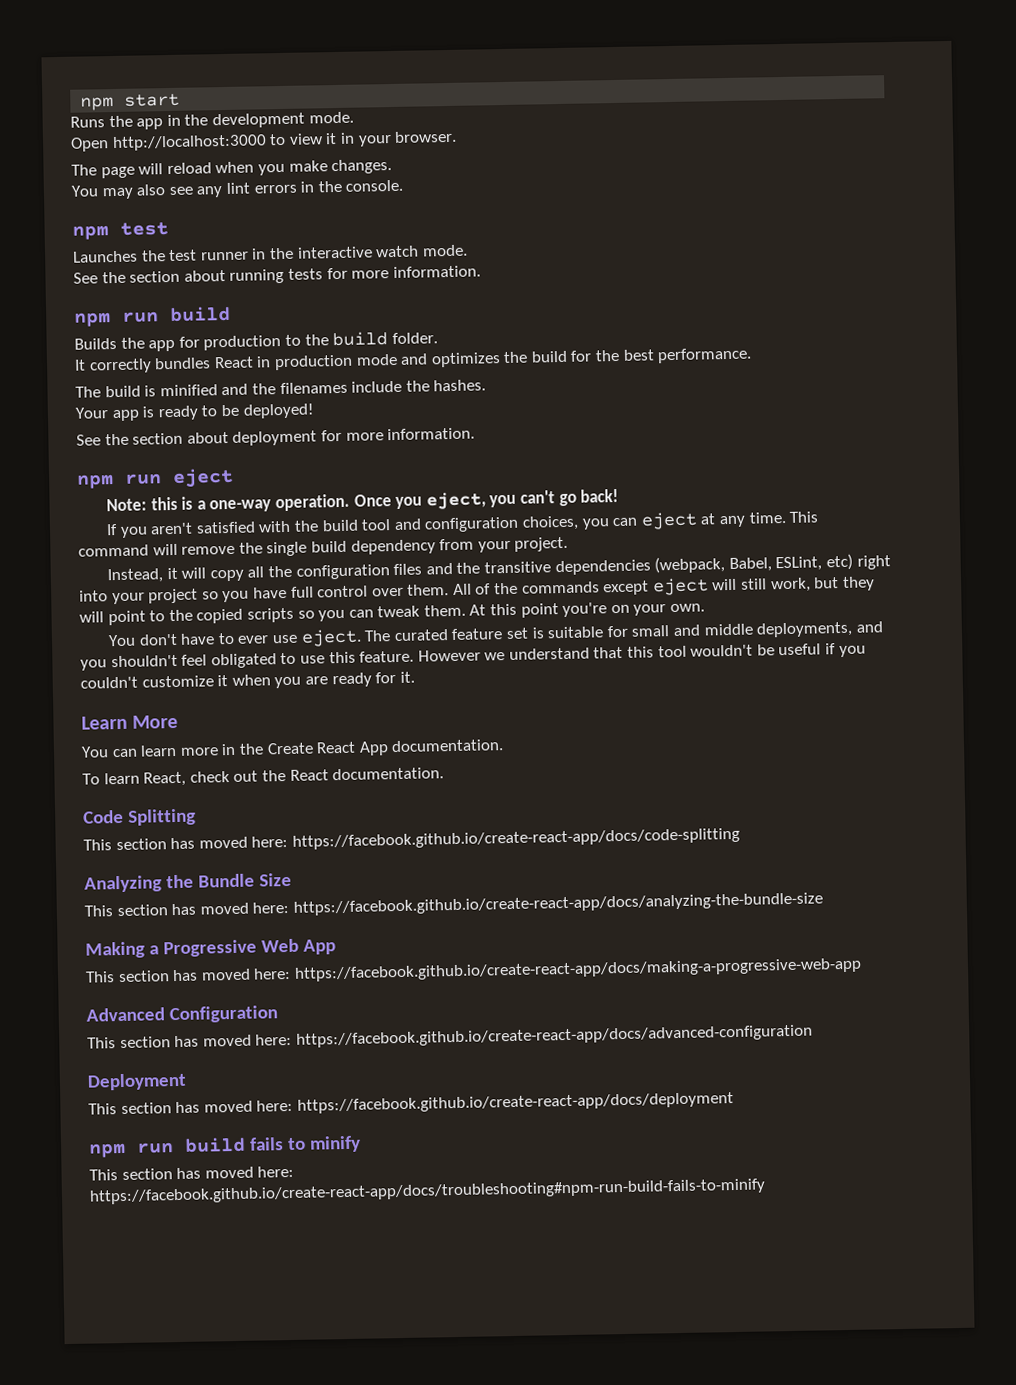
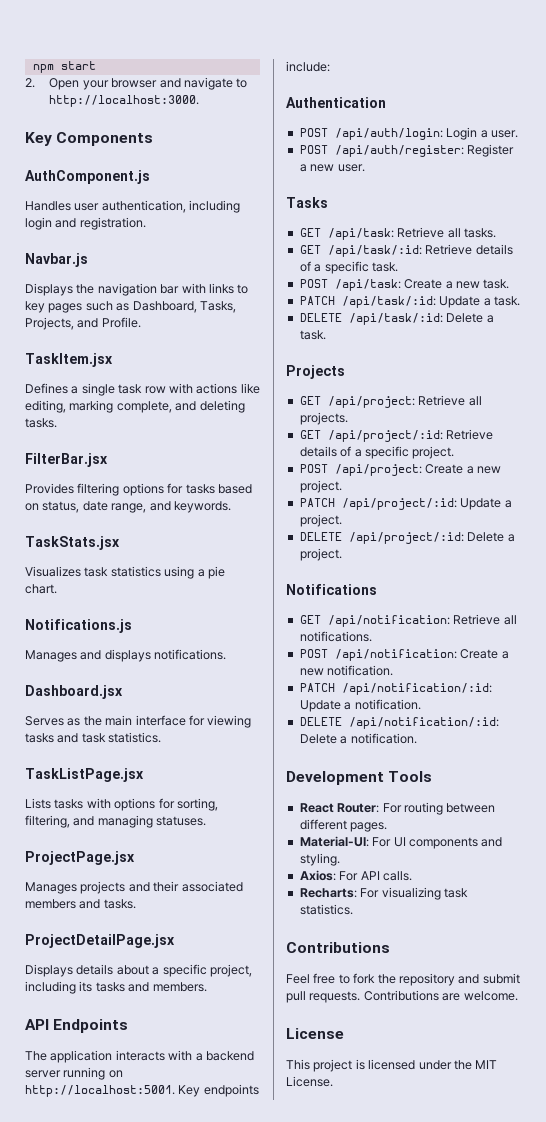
[70,111,354,130] [70,130,458,152] [71,158,393,179] [71,179,404,200] [72,222,169,240] [73,244,468,263] [73,265,481,284] [74,305,231,327] [74,331,438,352] [74,347,753,374] [75,379,487,398] [75,403,315,422] [76,427,476,446] [77,467,234,489] [106,488,620,513] [106,511,819,538] [78,536,569,557] [107,553,891,584] [79,576,875,605] [79,602,706,626] [108,621,883,647] [80,643,866,671] [80,671,415,689] [81,714,179,730] [81,739,505,758] [82,767,445,787] [83,808,196,826] [83,827,740,851] [84,872,292,893] [84,892,823,917] [85,938,336,959] [85,957,862,983] [86,1005,278,1024] [87,1024,813,1049] [87,1072,187,1091] [88,1092,734,1115] [89,1135,361,1158] [89,1165,295,1181] [89,1178,766,1205] Runs the app in the development mode. // Open http://localhost:3000 to view it in your browser. // The page will reload when you make changes. // You may also see any lint errors in the console. // npm test // Launches the test runner in the interactive watch mode. // See the section about running tests for more information. // npm run build // Builds the app for production to the build folder. // It correctly bundles React in production mode and optimizes the build for the best performance. // The build is minified and the filenames include the hashes. // Your app is ready to be deployed! // See the section about deployment for more information. // npm run eject // Note: this is a one-way operation. Once you eject, you can't go back! // If you aren't satisfied with the build tool and configuration choices, you can eject at any time. This command will remove the single build dependency from your project. // Instead, it will copy all the configuration files and the transitive dependencies (webpack, Babel, ESLint, etc) right into your project so you have full control over them. All of the commands except eject will still work, but they will point to the copied scripts so you can tweak them. At this point you're on your own. // You don't have to ever use eject. The curated feature set is suitable for small and middle deployments, and you shouldn't feel obligated to use this feature. However we understand that this tool wouldn't be useful if you couldn't customize it when you are ready for it. // Learn More // You can learn more in the Create React App documentation. // To learn React, check out the React documentation. // Code Splitting // This section has moved here: https://facebook.github.io/create-react-app/docs/code-splitting // Analyzing the Bundle Size // This section has moved here: https://facebook.github.io/create-react-app/docs/analyzing-the-bundle-size // Making a Progressive Web App // This section has moved here: https://facebook.github.io/create-react-app/docs/making-a-progressive-web-app // Advanced Configuration // This section has moved here: https://facebook.github.io/create-react-app/docs/advanced-configuration // Deployment // This section has moved here: https://facebook.github.io/create-react-app/docs/deployment // npm run build fails to minify // This section has moved here: https://facebook.github.io/create-react-app/docs/troubleshooting#npm-run-build-fails-to-minify -> [25,77,248,90] [49,95,200,107] [25,132,154,146] [25,170,150,184] [25,200,241,213] [25,217,146,230] [25,253,88,267] [25,283,249,296] [25,301,236,313] [25,317,141,330] [25,353,113,367] [25,383,260,396] [25,400,245,413] [25,418,57,428] [25,453,108,467] [25,483,252,496] [25,501,231,513] [25,536,120,550] [25,566,225,579] [25,584,57,594] [25,619,132,633] [25,649,227,662] [25,685,123,699] [25,715,252,728] [25,732,162,743] [25,768,144,782] [25,798,218,811] [25,815,207,828] [25,851,135,865] [25,881,243,894] [25,899,136,909] [25,934,175,948] [25,964,252,977] [25,981,207,994] [25,1019,129,1033] [25,1050,254,1063] [25,1067,123,1080] [25,1084,259,1097] [286,61,330,72] [286,97,386,108] [299,127,518,140] [299,144,515,157] [299,164,365,172] [286,197,328,208] [299,227,496,240] [299,244,513,257] [299,261,398,274] [299,279,510,291] [299,296,520,308] [299,313,494,325] [299,330,326,340] [286,365,345,379] [299,395,482,408] [299,412,348,425] [299,429,494,442] [299,446,455,459] [299,464,501,476] [299,480,342,493] [299,498,512,510] [299,514,342,527] [299,532,515,544] [299,548,342,561] [286,584,377,595] [299,614,517,627] [299,631,372,642] [299,649,509,661] [299,665,394,676] [299,683,492,695] [299,699,421,712] [299,717,499,729] [299,733,417,744] [286,771,433,785] [299,802,496,815] [299,819,388,832] [299,836,503,849] [299,853,340,866] [299,870,412,881] [299,887,468,900] [299,904,353,915] [286,942,390,953] [286,973,520,986] [286,990,518,1003] [286,1028,344,1039] [286,1059,498,1072] [286,1076,333,1087] 2. Open your browser and navigate to http://localhost:3000. // Key Components // AuthComponent.js // Handles user authentication, including login and registration. // Navbar.js // Displays the navigation bar with links to key pages such as Dashboard, Tasks, Projects, and Profile. // TaskItem.jsx // Defines a single task row with actions like editing, marking complete, and deleting tasks. // FilterBar.jsx // Provides filtering options for tasks based on status, date range, and keywords. // TaskStats.jsx // Visualizes task statistics using a pie chart. // Notifications.js // Manages and displays notifications. // Dashboard.jsx // Serves as the main interface for viewing tasks and task statistics. // TaskListPage.jsx // Lists tasks with options for sorting, filtering, and managing statuses. // ProjectPage.jsx // Manages projects and their associated members and tasks. // ProjectDetailPage.jsx // Displays details about a specific project, including its tasks and members. // API Endpoints // The application interacts with a backend server running on http://localhost:5001. Key endpoints include: // Authentication // POST /api/auth/login: Login a user. // POST /api/auth/register: Register a new user. // Tasks // GET /api/task: Retrieve all tasks. // GET /api/task/:id: Retrieve details of a specific task. // POST /api/task: Create a new task. // PATCH /api/task/:id: Update a task. // DELETE /api/task/:id: Delete a task. // Projects // GET /api/project: Retrieve all projects. // GET /api/project/:id: Retrieve details of a specific project. // POST /api/project: Create a new project. // PATCH /api/project/:id: Update a project. // DELETE /api/project/:id: Delete a project. // Notifications // GET /api/notification: Retrieve all notifications. // POST /api/notification: Create a new notification. // PATCH /api/notification/:id: Update a notification. // DELETE /api/notification/:id: Delete a notification. // Development Tools // React Router: For routing between different pages. // Material-UI: For UI components and styling. // Axios: For API calls. // Recharts: For visualizing task statistics. // Contributions // Feel free to fork the repository and submit pull requests. Contributions are welcome. // License // This project is licensed under the MIT License.

